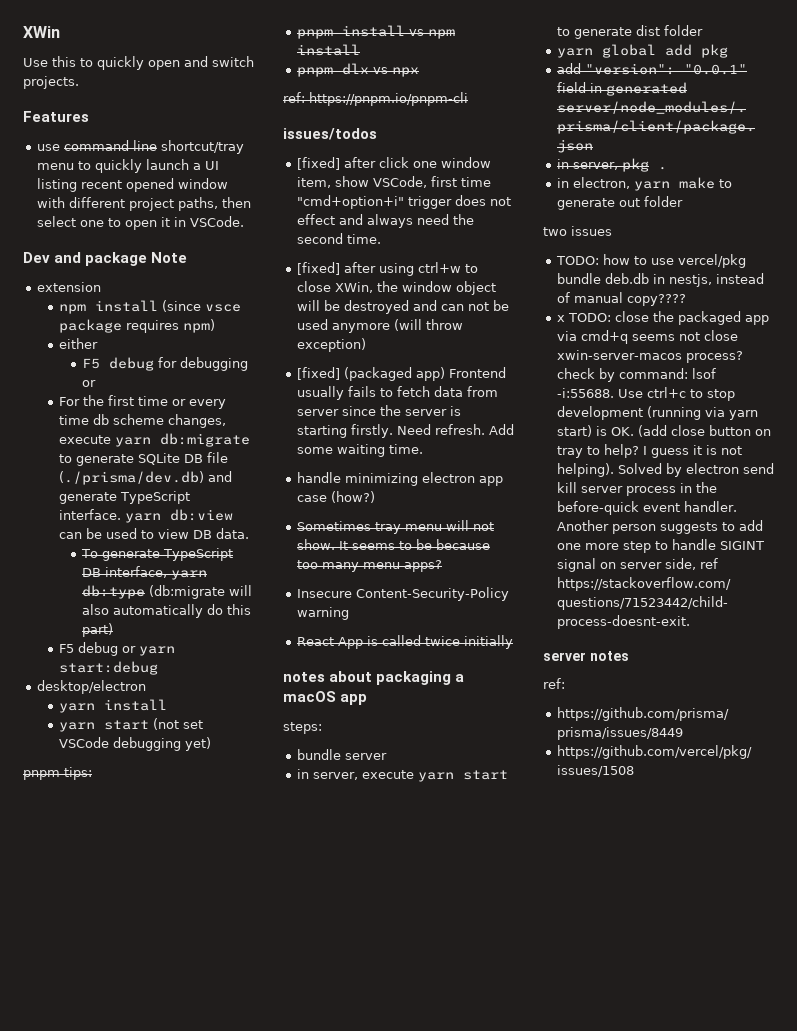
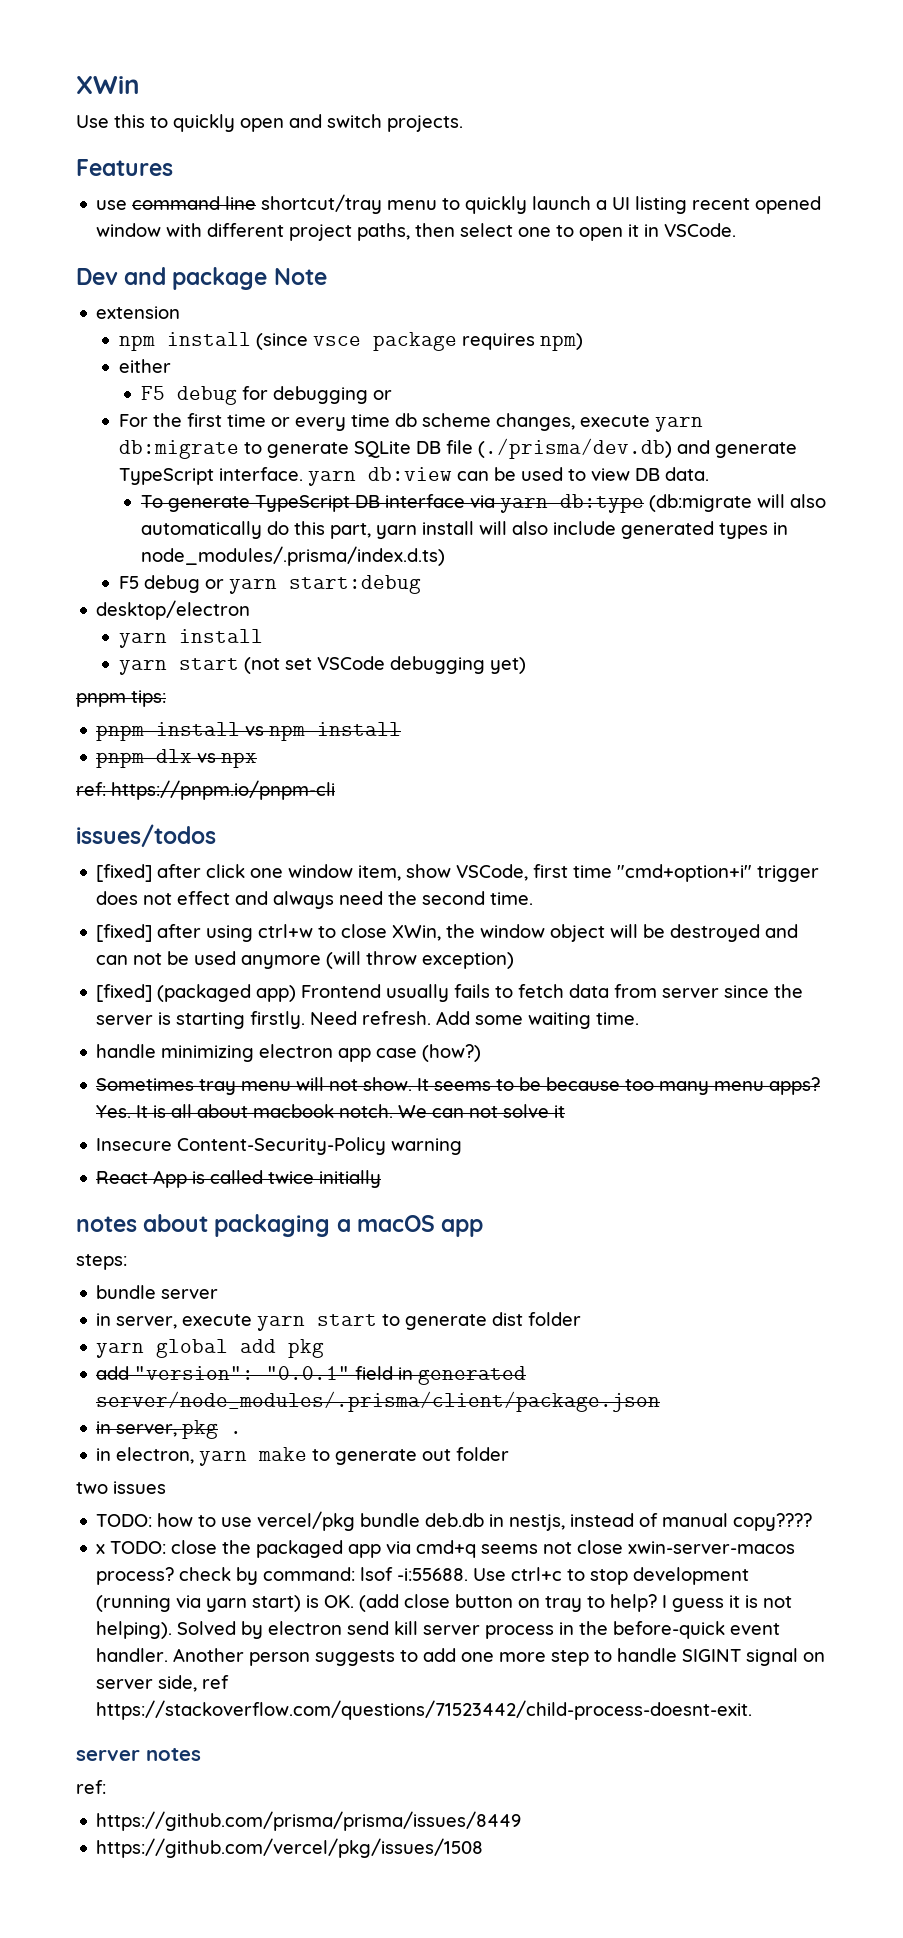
[104,566,167,578] interface, -> [384,494,495,508] interface via
[81,623,113,637] part) -> [329,521,788,539] [140,546,445,566] part, yarn install will also include generated types in node_modules/.prisma/index.d.ts)
(442, 566) none -> [96,1104,566,1118] Yes. It is all about macbook notch. We can not solve it

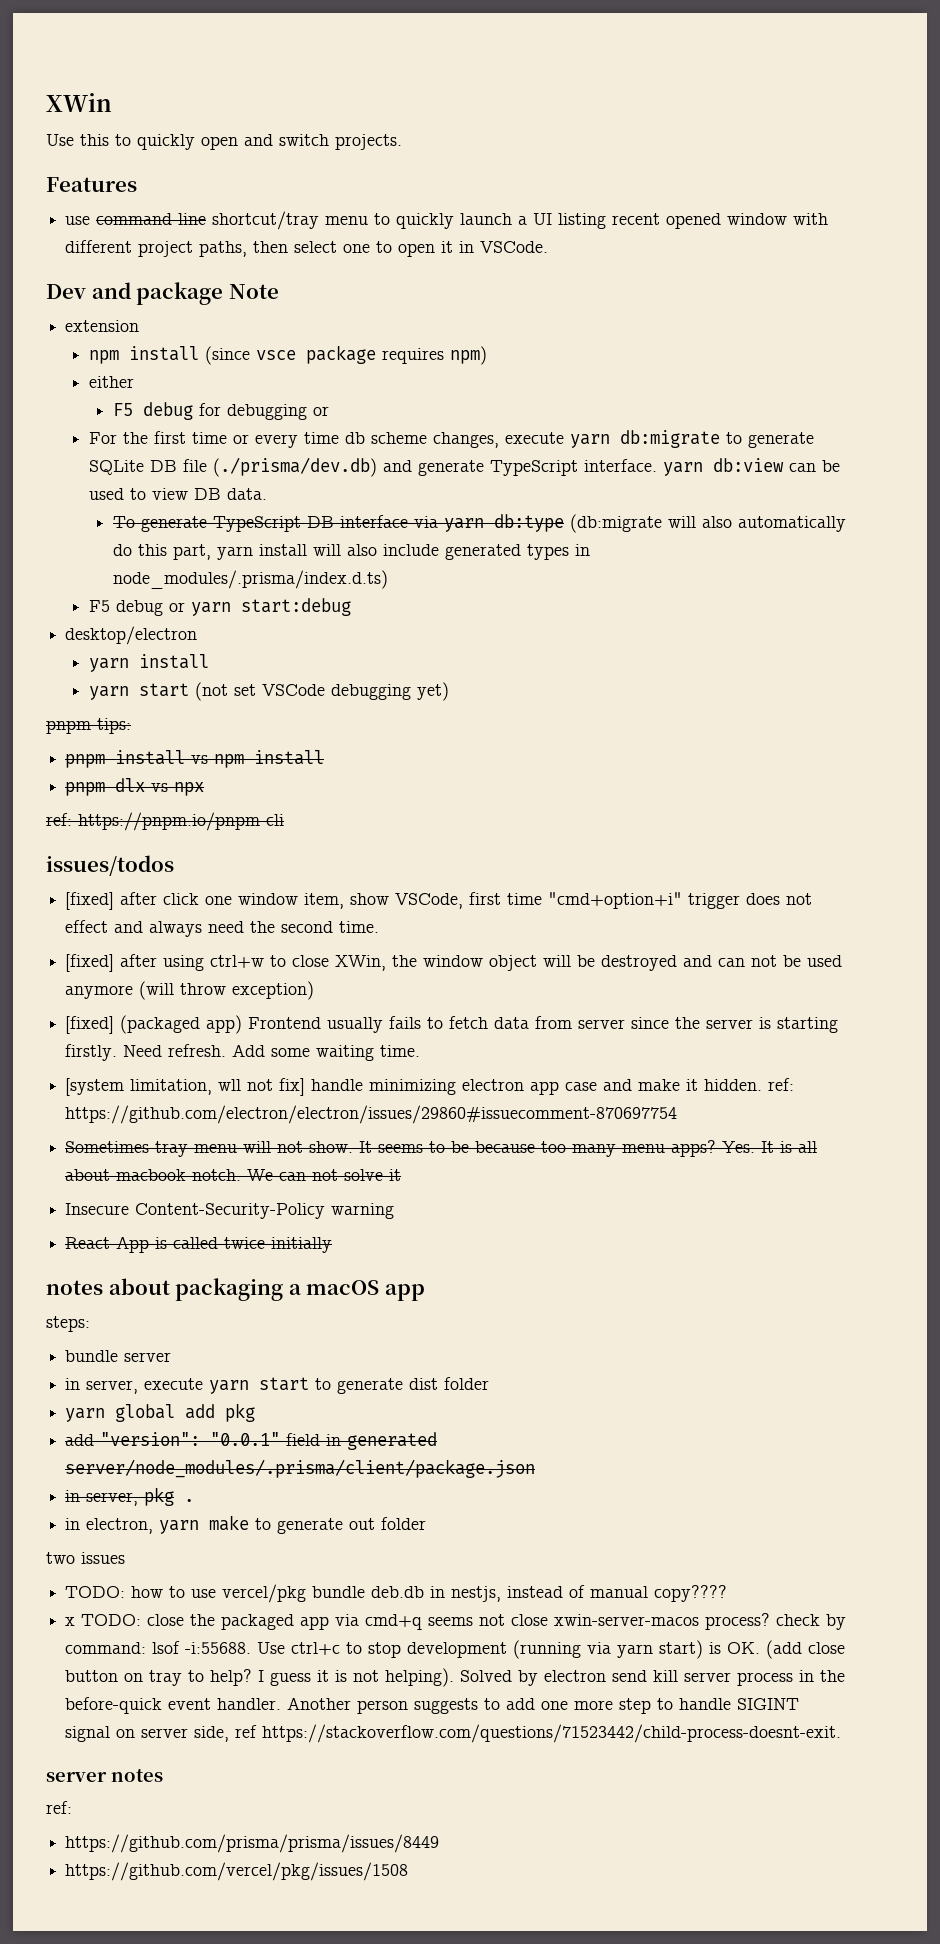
(640, 1018) none -> [65,1078,306,1096] [system limitation, wll not fix]
[422,1044,482,1062] (how?) -> [603,1078,795,1091] [65,1105,678,1124] and make it hidden. ref: https://github.com/electron/electron/issues/29860#issuecomment-870697754

